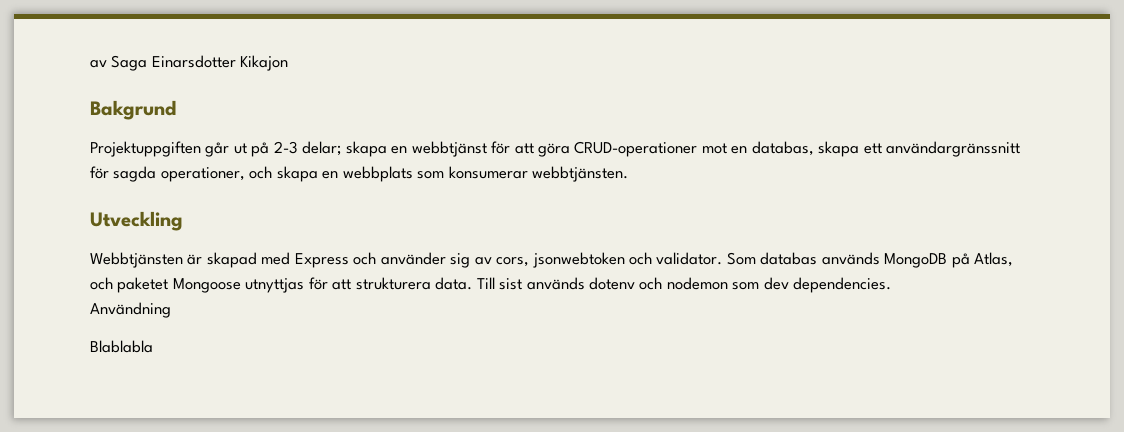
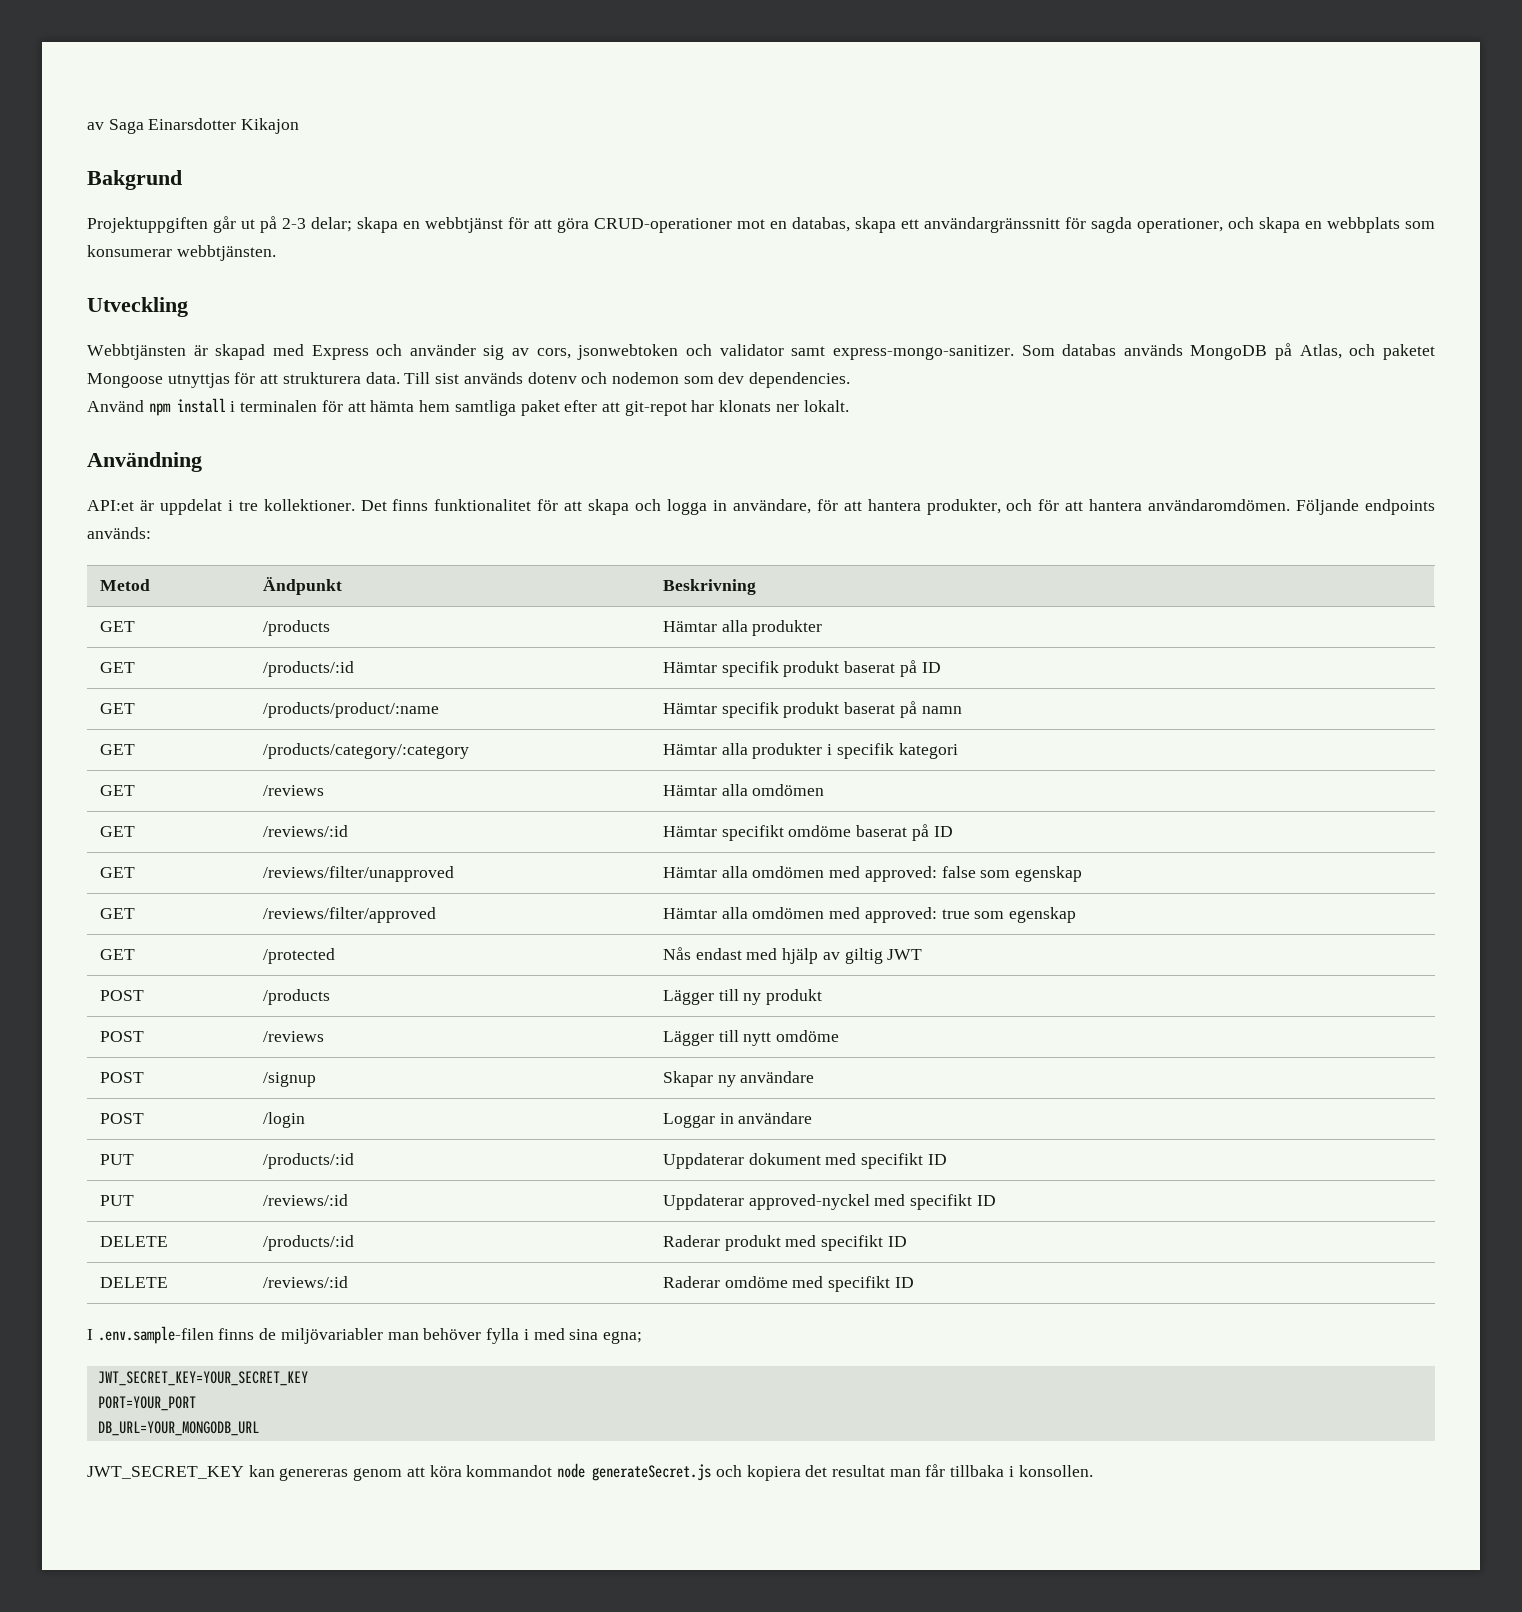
[656,252,723,265] validator. -> [719,344,1014,360] validator samt express-mongo-sanitizer.
[90,302,171,318] [90,340,153,353] Användning // Blablabla -> [87,398,849,416] [87,452,202,472] [87,499,1435,515] [87,527,151,539] [100,579,151,591] [263,577,343,595] [663,579,757,595] [100,621,136,632] [263,620,331,636] [663,620,823,636] [100,662,136,673] [263,661,355,677] [663,660,941,677] [100,703,136,714] [263,702,440,718] [663,701,962,718] [100,744,136,755] [263,743,470,759] [663,743,958,759] [100,785,136,796] [263,785,325,796] [663,784,825,796] [100,826,136,837] [263,825,349,837] [663,824,953,841] [100,867,136,878] [263,866,455,882] [663,866,1083,882] [100,908,136,919] [263,907,437,923] [663,907,1077,923] [100,949,136,960] [263,948,336,964] [663,947,923,964] [100,990,145,1001] [263,989,331,1005] [663,989,823,1005] [100,1031,145,1042] [263,1031,325,1042] [663,1030,840,1046] [100,1072,145,1083] [263,1072,317,1087] [663,1071,815,1087] [100,1113,145,1124] [263,1112,306,1128] [663,1112,813,1128] [100,1154,135,1165] [263,1153,355,1169] [663,1153,947,1169] [100,1195,135,1206] [263,1194,349,1206] [663,1194,996,1210] [100,1236,169,1247] [263,1235,355,1251] [663,1235,907,1251] [100,1277,169,1288] [263,1276,349,1288] [663,1276,914,1292] [87,1326,642,1344] [97,1371,308,1386] [97,1396,196,1411] [97,1421,259,1436] [87,1463,1093,1481] Använd npm install i terminalen för att hämta hem samtliga paket efter att git-repot har klonats ner lokalt. // Användning // API:et är uppdelat i tre kollektioner. Det finns funktionalitet för att skapa och logga in användare, för att hantera produkter, och för att hantera användaromdömen. Följande endpoints används: // Metod | Ändpunkt | Beskrivning // GET | /products | Hämtar alla produkter // GET | /products/:id | Hämtar specifik produkt baserat på ID // GET | /products/product/:name | Hämtar specifik produkt baserat på namn // GET | /products/category/:category | Hämtar alla produkter i specifik kategori // GET | /reviews | Hämtar alla omdömen // GET | /reviews/:id | Hämtar specifikt omdöme baserat på ID // GET | /reviews/filter/unapproved | Hämtar alla omdömen med approved: false som egenskap // GET | /reviews/filter/approved | Hämtar alla omdömen med approved: true som egenskap // GET | /protected | Nås endast med hjälp av giltig JWT // POST | /products | Lägger till ny produkt // POST | /reviews | Lägger till nytt omdöme // POST | /signup | Skapar ny användare // POST | /login | Loggar in användare // PUT | /products/:id | Uppdaterar dokument med specifikt ID // PUT | /reviews/:id | Uppdaterar approved-nyckel med specifikt ID // DELETE | /products/:id | Raderar produkt med specifikt ID // DELETE | /reviews/:id | Raderar omdöme med specifikt ID // I .env.sample-filen finns de miljövariabler man behöver fylla i med sina egna; // JWT_SECRET_KEY=YOUR_SECRET_KEY // PORT=YOUR_PORT // DB_URL=YOUR_MONGODB_URL // JWT_SECRET_KEY kan genereras genom att köra kommandot node generateSecret.js och kopiera det resultat man får tillbaka i konsollen.

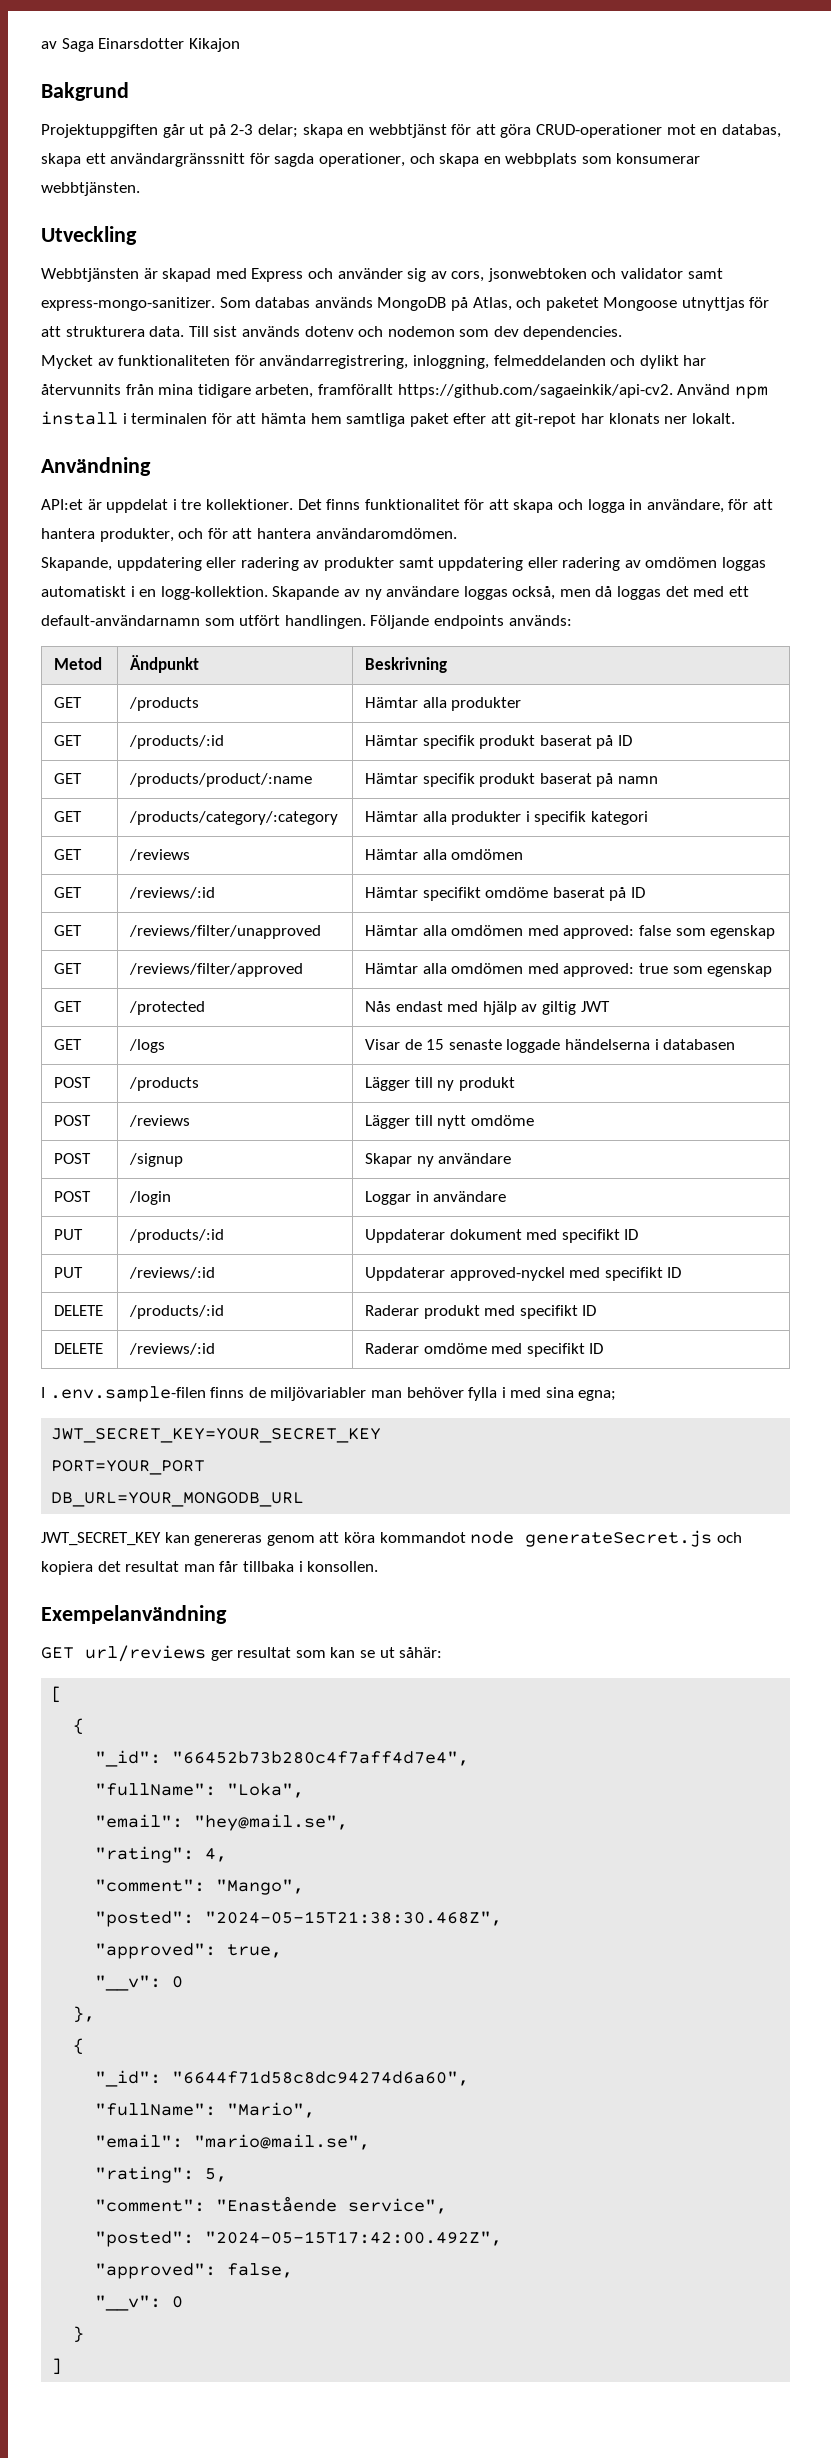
(851, 380) none -> [41,355,707,369] [41,384,673,398] Mycket av funktionaliteten för användarregistrering, inloggning, felmeddelanden och dylikt har återvunnits från mina tidigare arbeten, framförallt https://github.com/sagaeinkik/api-cv2.
(1291, 505) none -> [41,557,767,571] [41,586,749,600] [41,615,366,629] // Skapande, uppdatering eller radering av produkter samt uppdatering eller radering av omdömen loggas automatiskt i en logg-kollektion. Skapande av ny användare loggas också, men då loggas det med ett default-användarnamn som utfört handlingen.
(923, 954) none -> [54,1039,83,1050] [129,1039,166,1053] [365,1039,736,1053] // GET | /logs | Visar de 15 senaste loggade händelserna i databasen
(1093, 1471) none -> [41,1605,227,1624] [41,1645,443,1662] [51,1686,63,1703] [73,1718,85,1735] [95,1750,470,1767] [95,1783,305,1798] [95,1814,349,1831] [95,1846,228,1863] [95,1879,305,1895] [95,1911,503,1927] [95,1943,283,1959] [95,1975,184,1991] [73,2006,96,2023] [73,2038,85,2055] [95,2070,470,2087] [95,2102,316,2118] [95,2134,371,2150] [95,2166,228,2183] [95,2196,448,2214] [95,2231,503,2247] [95,2263,294,2279] [95,2295,184,2311] [73,2326,85,2343] [51,2358,63,2375] // Exempelanvändning // GET url/reviews ger resultat som kan se ut såhär: // [ // { // "_id": "66452b73b280c4f7aff4d7e4", // "fullName": "Loka", // "email": "hey@mail.se", // "rating": 4, // "comment": "Mango", // "posted": "2024-05-15T21:38:30.468Z", // "approved": true, // "__v": 0 // }, // { // "_id": "6644f71d58c8dc94274d6a60", // "fullName": "Mario", // "email": "mario@mail.se", // "rating": 5, // "comment": "Enastående service", // "posted": "2024-05-15T17:42:00.492Z", // "approved": false, // "__v": 0 // } // ]

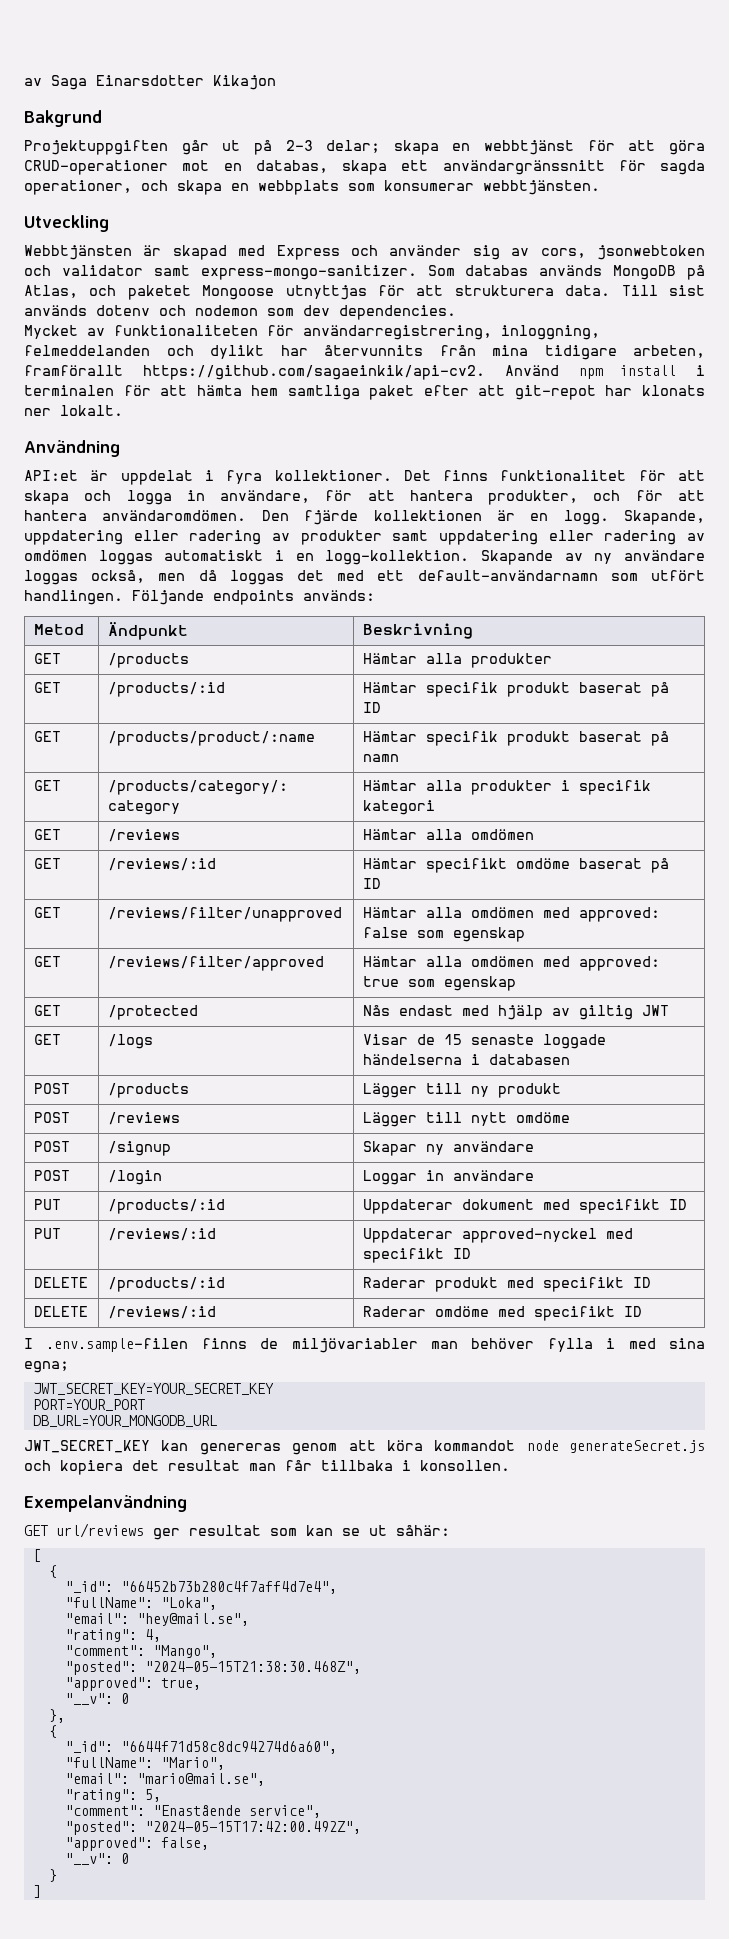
[181,499,202,510] tre -> [226,470,263,484] fyra
(457, 533) // -> [261,510,609,525] Den fjärde kollektionen är en logg.

